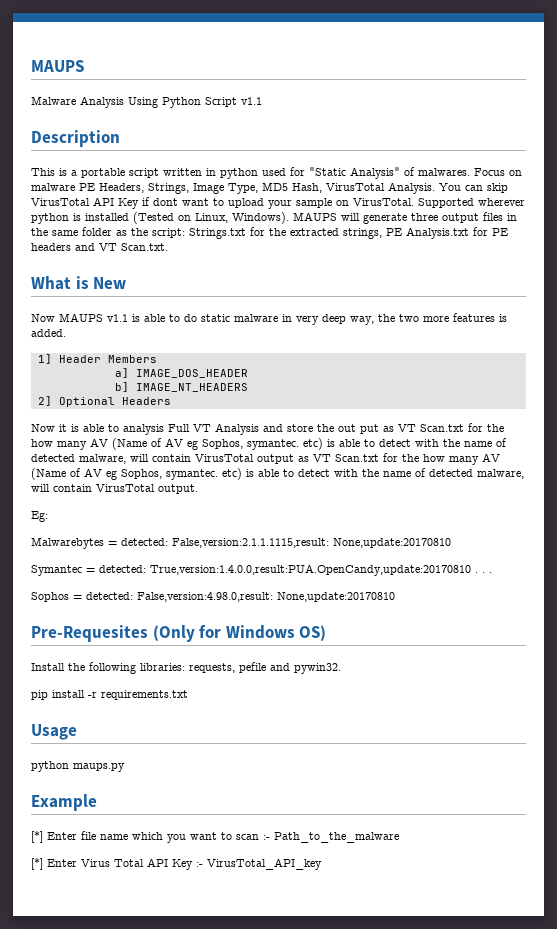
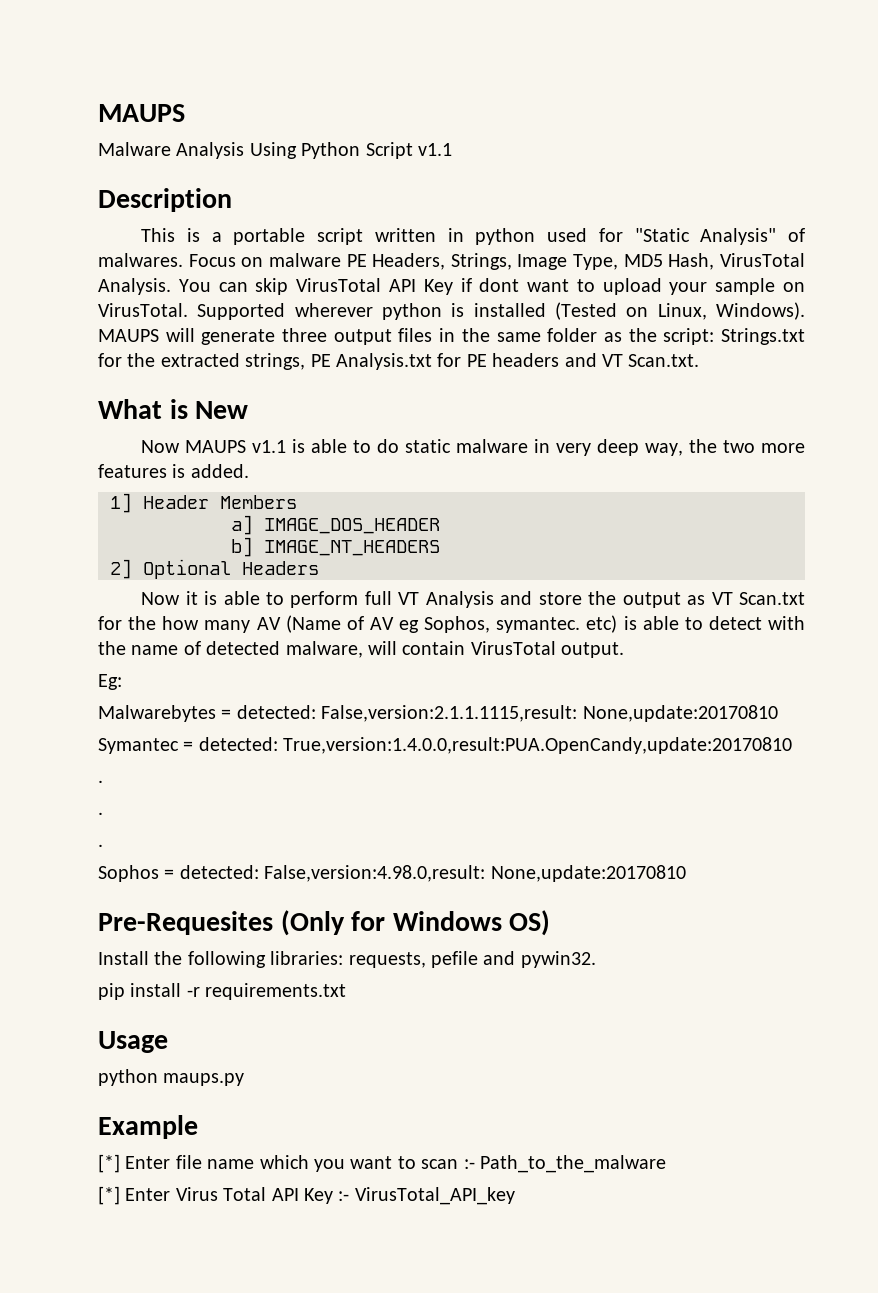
[123,424,190,435] analysis Full -> [290,591,392,608] perform full
[338,423,504,434] [31,438,507,450] [31,454,254,464] out put as VT Scan.txt for the how many AV (Name of AV eg Sophos, symantec. etc) is able to detect with the name of detected malware, will contain VirusTotal -> (617, 598) none
[475,572,485,573] . . -> [98,780,103,783] [98,812,103,815] // . // . //

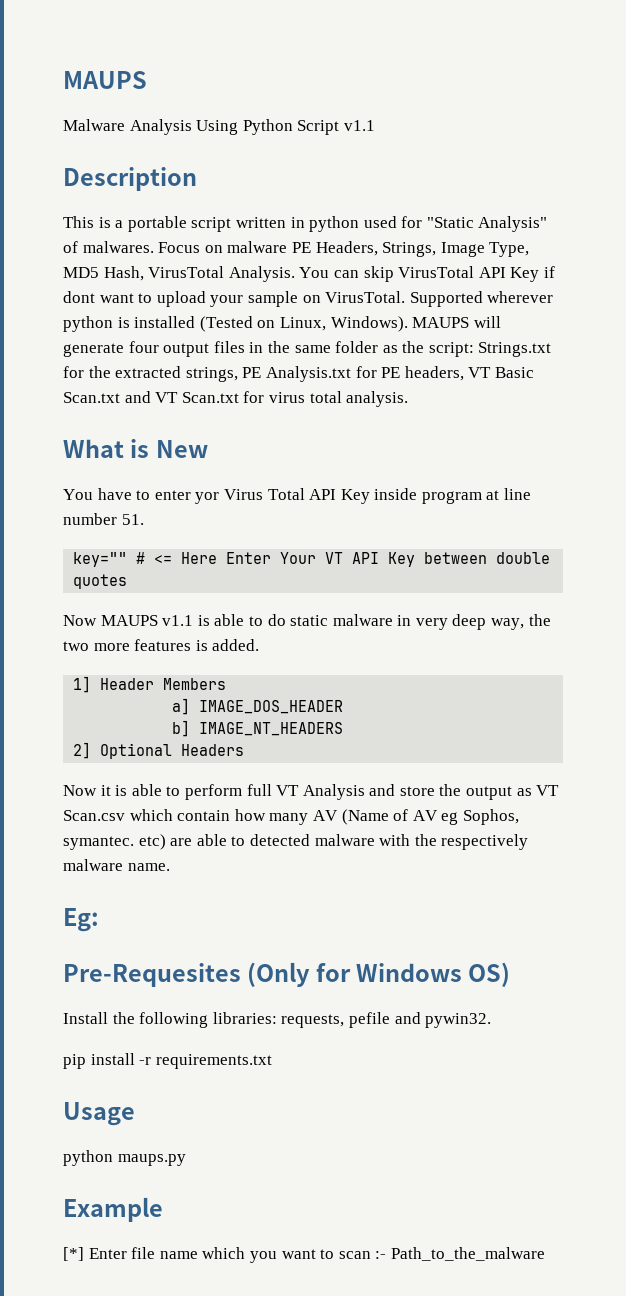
[282,328,328,342] three -> [128,341,159,353] four
[492,353,700,367] [98,399,249,419] headers and VT Scan.txt. // What is New -> [404,366,534,381] [63,391,409,407] [63,439,208,458] [63,488,532,504] [63,513,144,525] [73,552,551,567] [73,574,128,589] headers, VT Basic Scan.txt and VT Scan.txt for virus total analysis. // What is New // You have to enter yor Virus Total API Key inside program at line number 51. // key="" # <= Here Enter Your VT API Key between double quotes
[739,592,806,605] [98,616,157,630] Scan.txt for the -> [63,809,231,821] Scan.csv which contain
[623,616,805,630] [98,641,625,658] [98,674,122,690] [98,705,778,722] [98,737,793,754] [98,780,103,783] [98,812,103,815] [98,844,103,847] [98,865,686,882] is able to detect with the name of detected malware, will contain VirusTotal output. // Eg: // Malwarebytes = detected: False,version:2.1.1.1115,result: None,update:20170810 // Symantec = detected: True,version:1.4.0.0,result:PUA.OpenCandy,update:20170810 // . // . // . // Sophos = detected: False,version:4.98.0,result: None,update:20170810 -> [170,834,529,850] [63,859,170,871] [63,908,99,932] are able to detected malware with the respectively malware name. // Eg:
[98,1186,515,1205] // [*] Enter Virus Total API Key :- VirusTotal_API_key -> (545, 1254) none

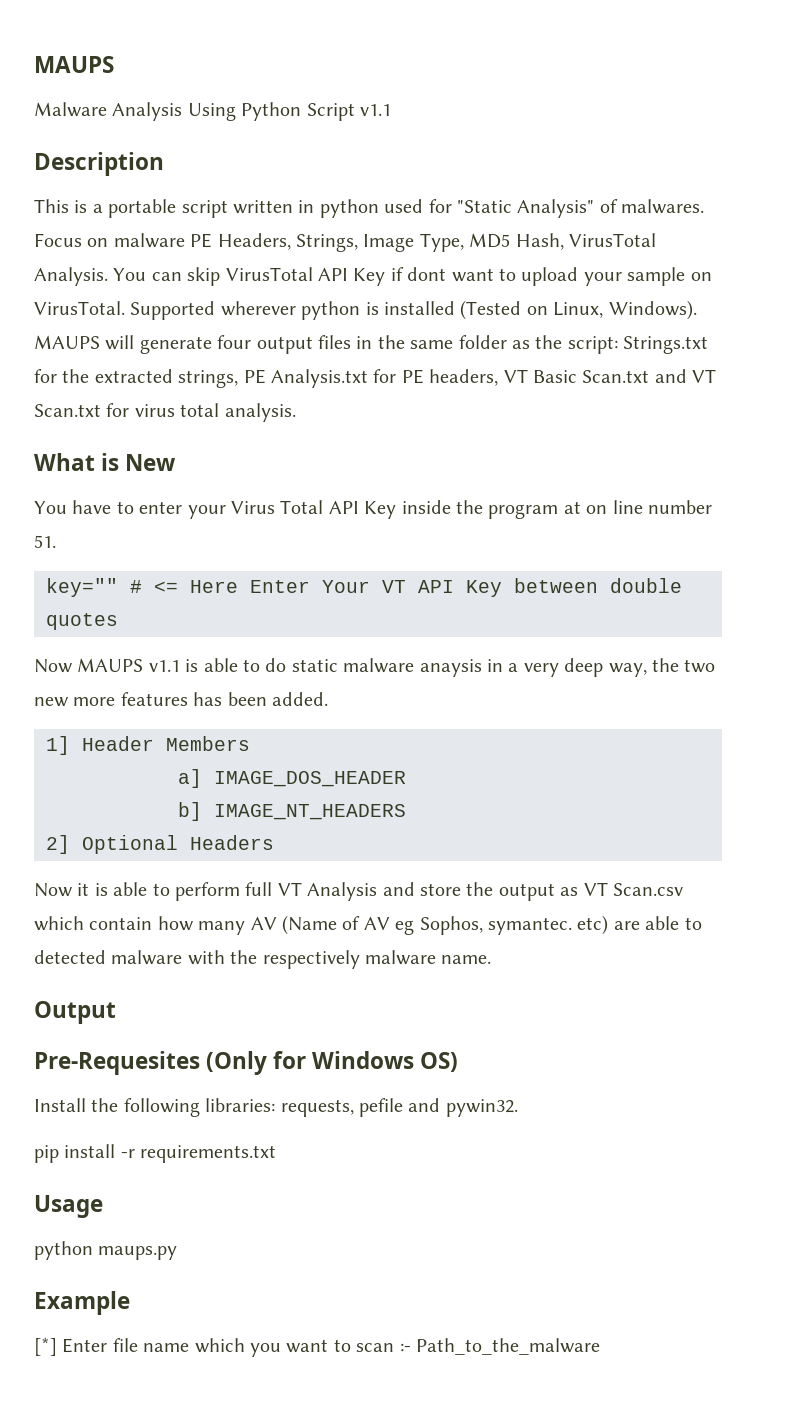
[195,492,220,504] yor -> [187,505,226,519] your
(418, 494) none -> [455,500,483,514] the
(500, 495) none -> [586,505,608,514] on
[397,615,412,626] in -> [419,659,519,677] anaysis in a
(89, 646) none -> [34,697,69,707] new
[195,640,208,651] is -> [193,692,267,706] has been
[63,908,99,932] Eg: -> [34,1001,116,1024] Output

